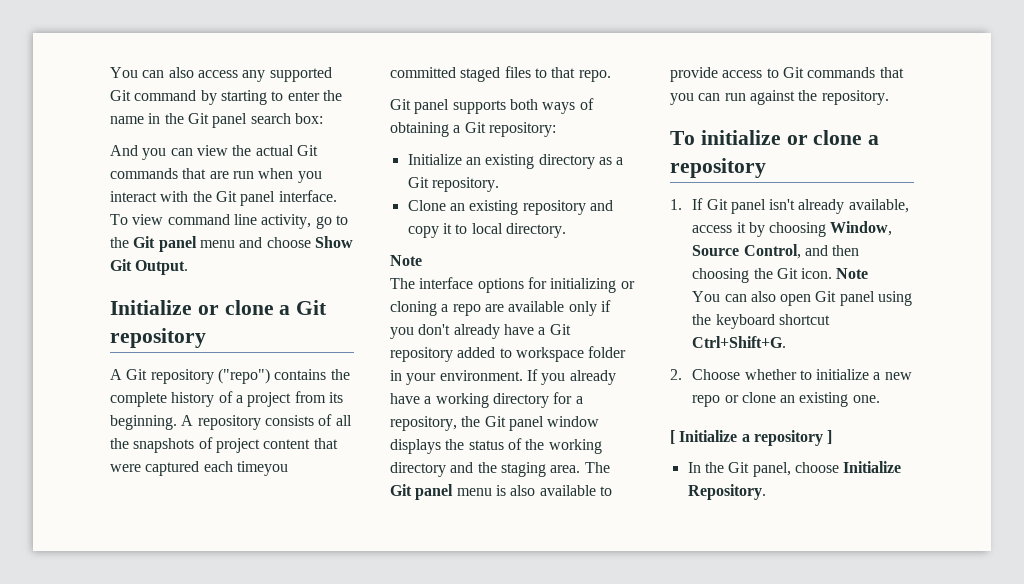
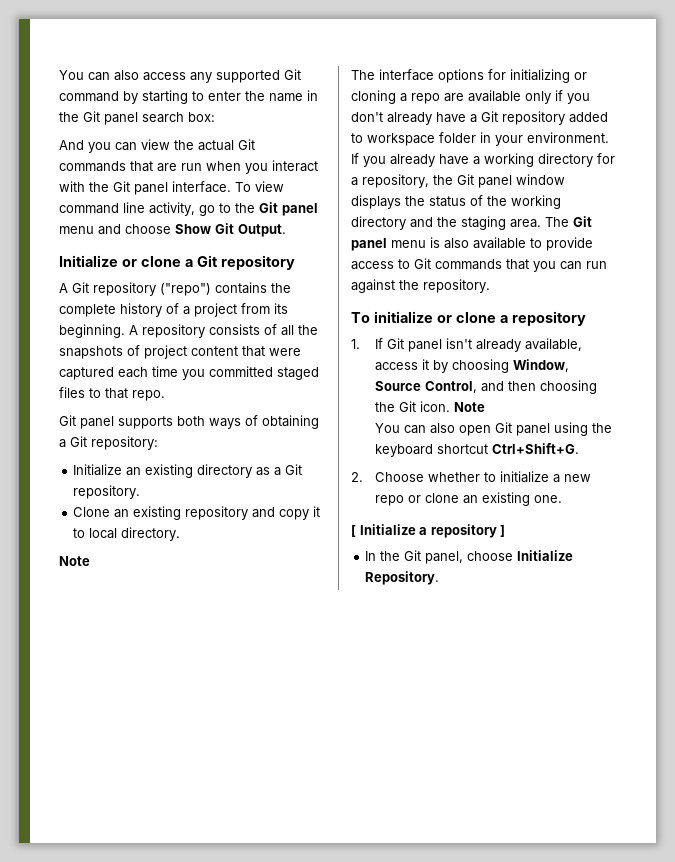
[236,461,288,476] timeyou -> [152,366,205,380] time you

